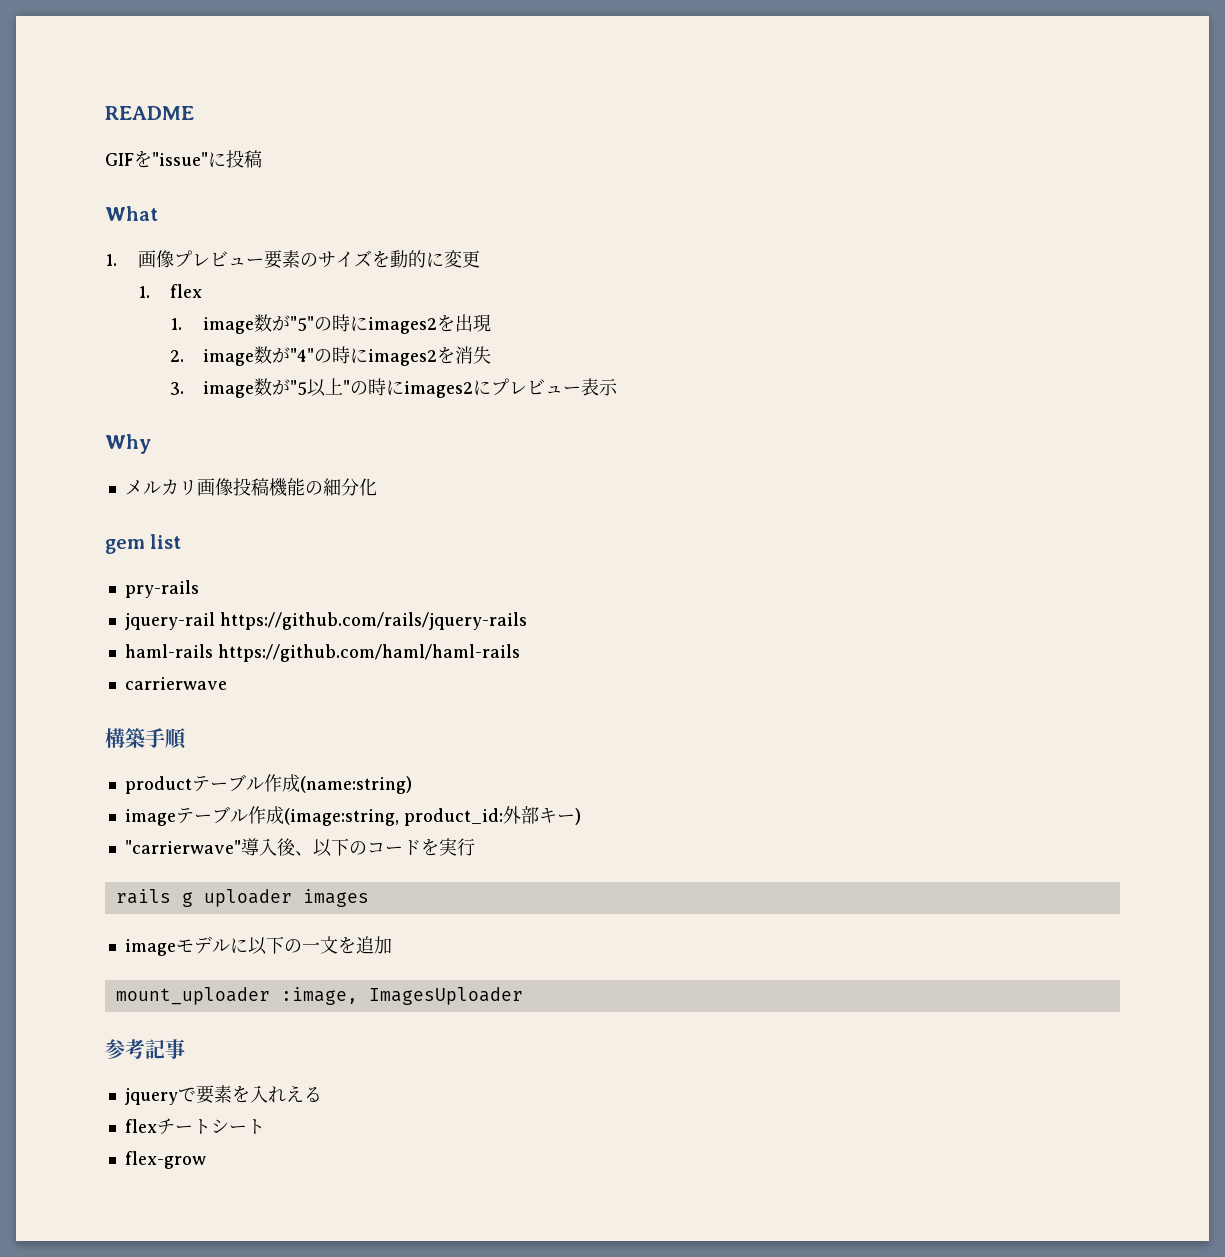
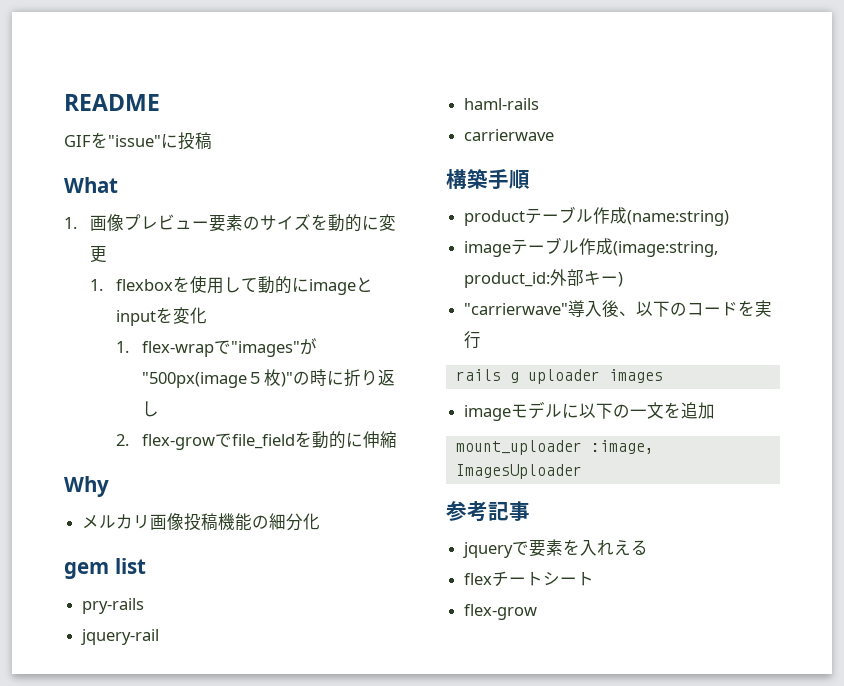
[170,284,203,298] [170,314,491,334] [170,346,491,366] [170,378,618,398] flex // 1. image数が"5"の時にimages2を出現 // 2. image数が"4"の時にimages2を消失 // 3. image数が"5以上"の時にimages2にプレビュー表示 -> [115,276,373,295] [115,307,207,326] [115,338,317,357] [141,369,395,388] [141,401,159,417] [115,431,397,450] flexboxを使用して動的にimageとinputを変化 // 1. flex-wrapで"images"が"500px(image５枚)"の時に折り返し // 2. flex-growでfile_fieldを動的に伸縮
[219,612,527,630] https://github.com/rails/jquery-rails -> (160, 637) none
[217,644,520,662] https://github.com/haml/haml-rails -> (540, 104) none

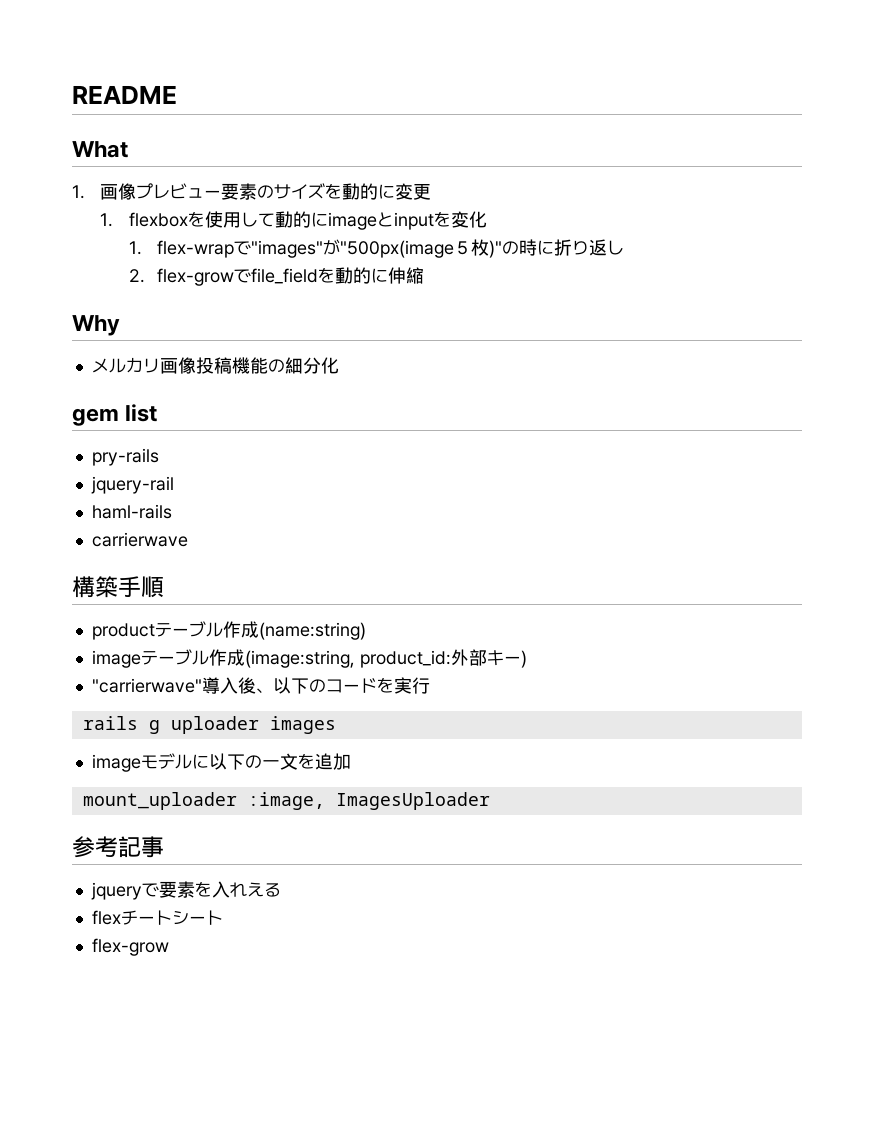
[64,132,212,150] // GIFを"issue"に投稿 -> (177, 94) none

